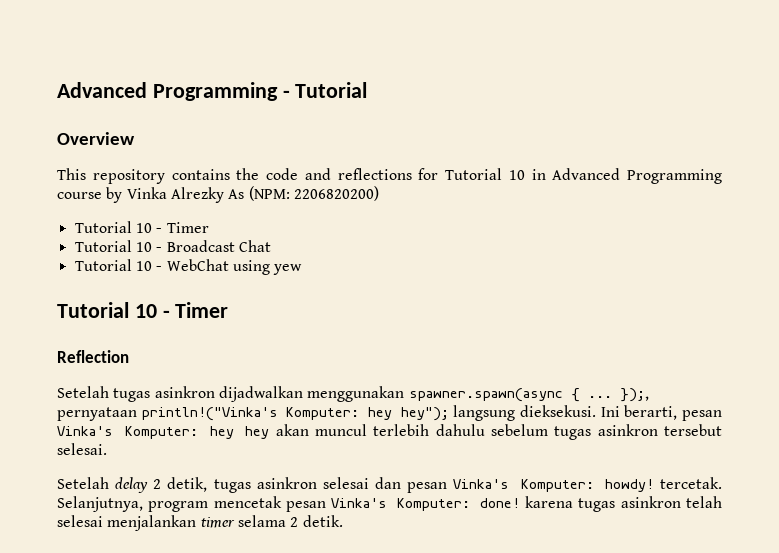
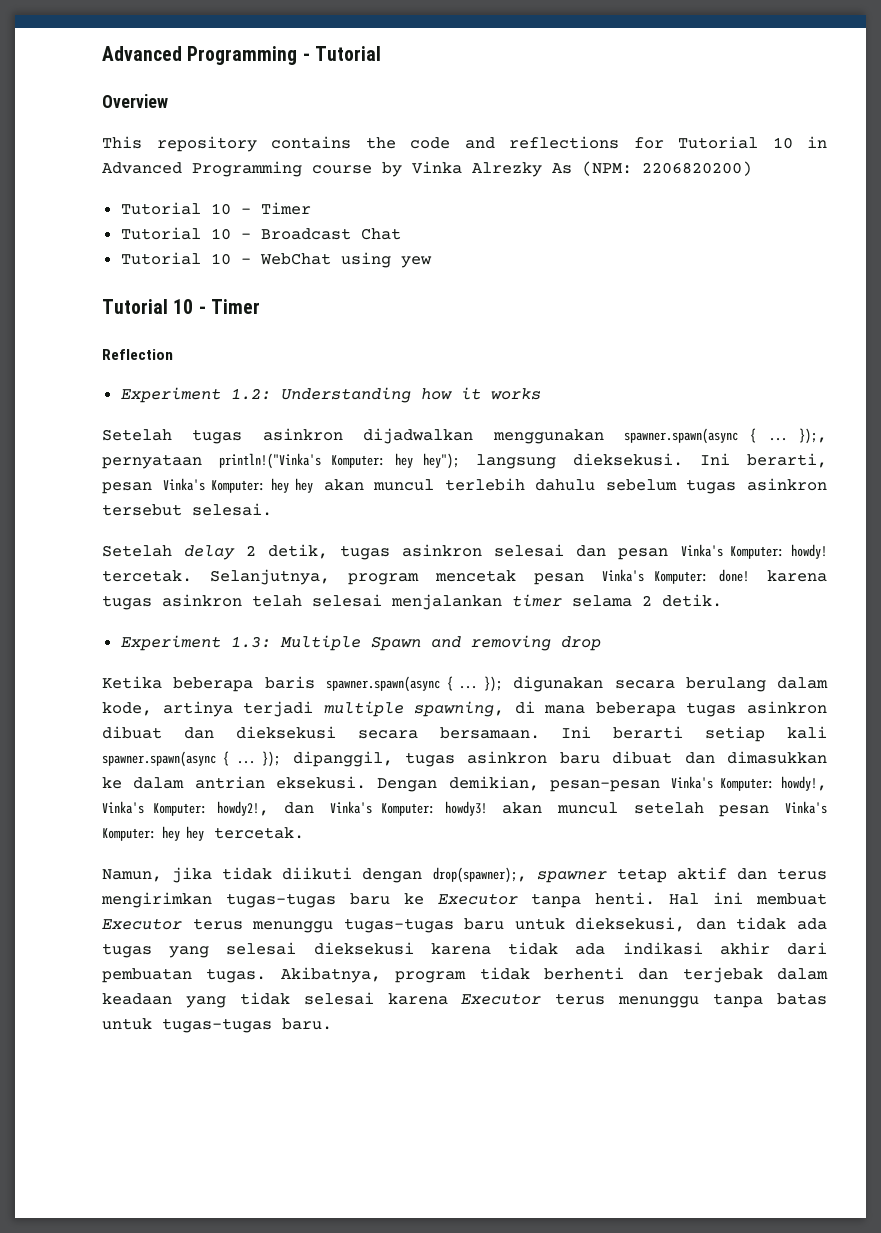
(129, 356) none -> [120,387,541,403] // Experiment 1.2: Understanding how it works
(343, 521) none -> [120,635,601,651] [102,676,828,692] [102,701,827,717] [102,726,827,742] [102,751,827,767] [102,776,827,792] [102,801,828,817] [102,826,304,841] [102,867,828,883] [101,892,828,908] [102,917,827,933] [102,942,827,958] [102,967,828,983] [102,992,828,1008] [102,1018,332,1033] // Experiment 1.3: Multiple Spawn and removing drop // Ketika beberapa baris spawner.spawn(async { ... }); digunakan secara berulang dalam kode, artinya terjadi multiple spawning, di mana beberapa tugas asinkron dibuat dan dieksekusi secara bersamaan. Ini berarti setiap kali spawner.spawn(async { ... }); dipanggil, tugas asinkron baru dibuat dan dimasukkan ke dalam antrian eksekusi. Dengan demikian, pesan-pesan Vinka's Komputer: howdy!, Vinka's Komputer: howdy2!, dan Vinka's Komputer: howdy3! akan muncul setelah pesan Vinka's Komputer: hey hey tercetak. // Namun, jika tidak diikuti dengan drop(spawner);, spawner tetap aktif dan terus mengirimkan tugas-tugas baru ke Executor tanpa henti. Hal ini membuat Executor terus menunggu tugas-tugas baru untuk dieksekusi, dan tidak ada tugas yang selesai dieksekusi karena tidak ada indikasi akhir dari pembuatan tugas. Akibatnya, program tidak berhenti dan terjebak dalam keadaan yang tidak selesai karena Executor terus menunggu tanpa batas untuk tugas-tugas baru.

